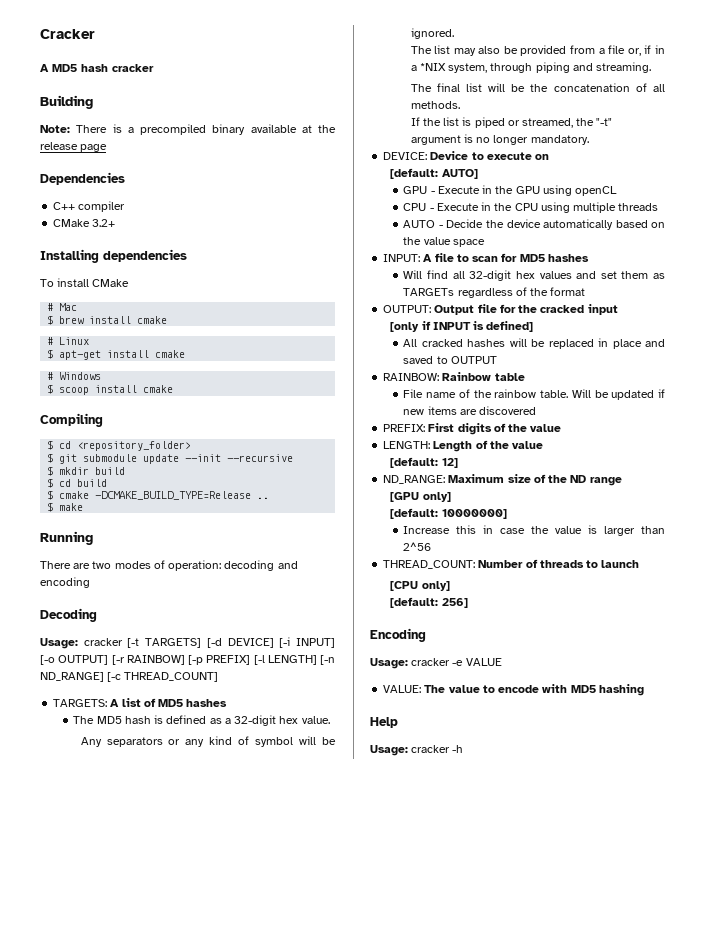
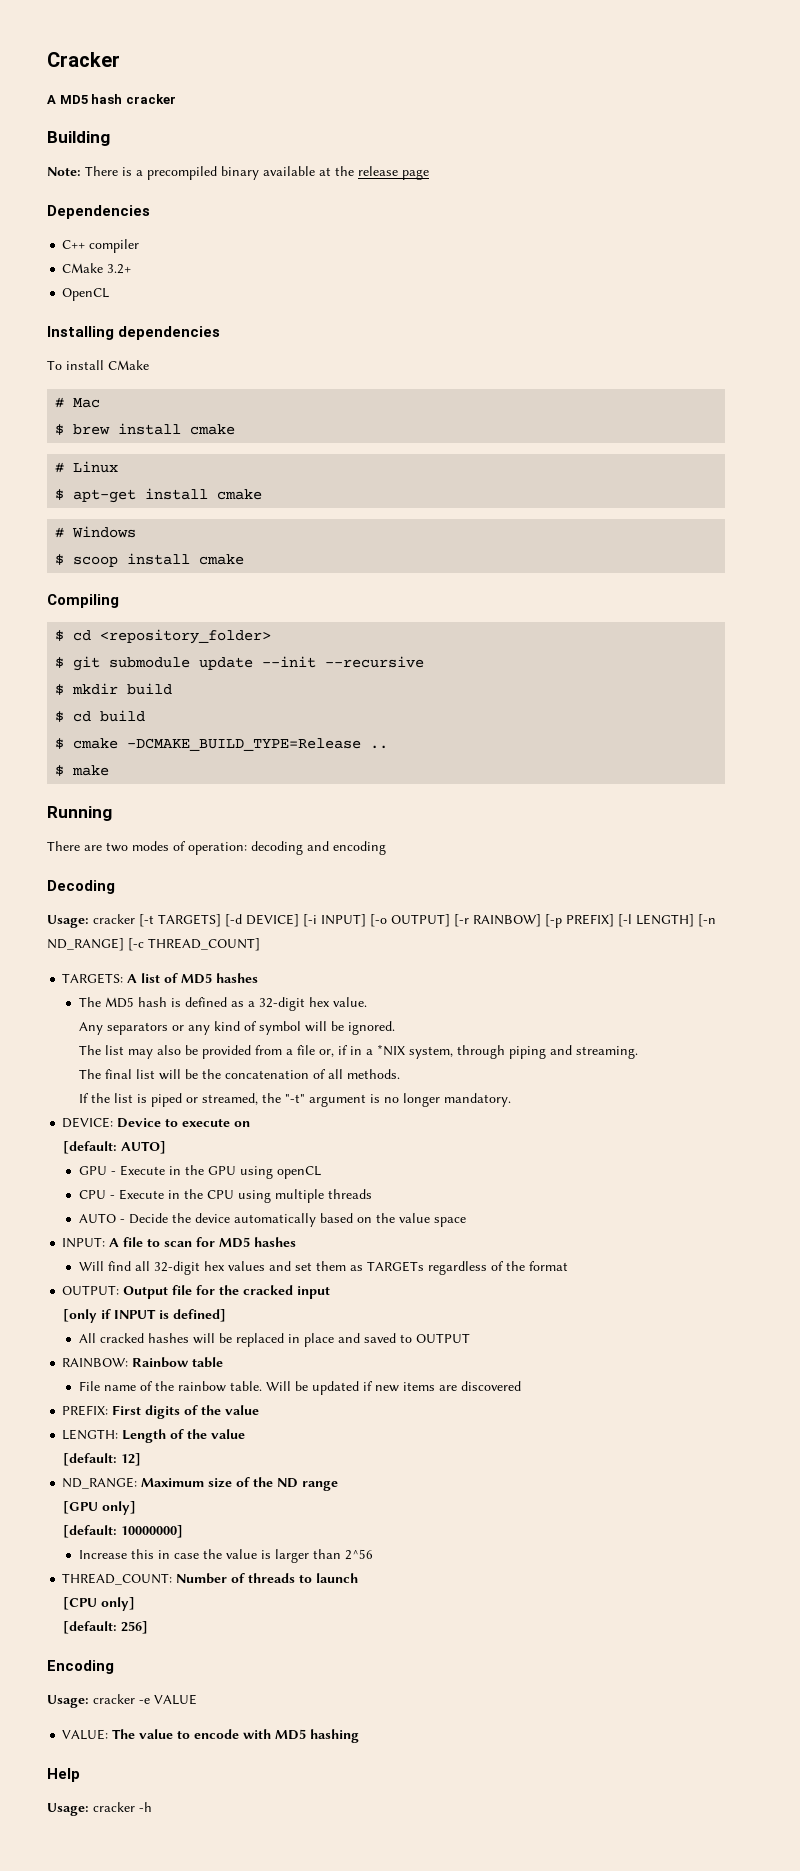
(116, 223) none -> [62,288,110,301] // OpenCL

